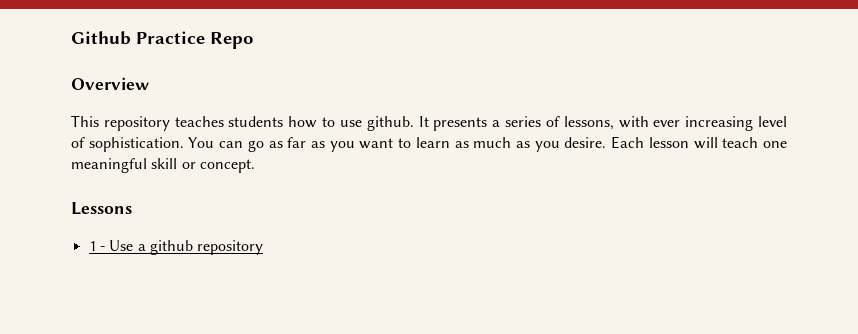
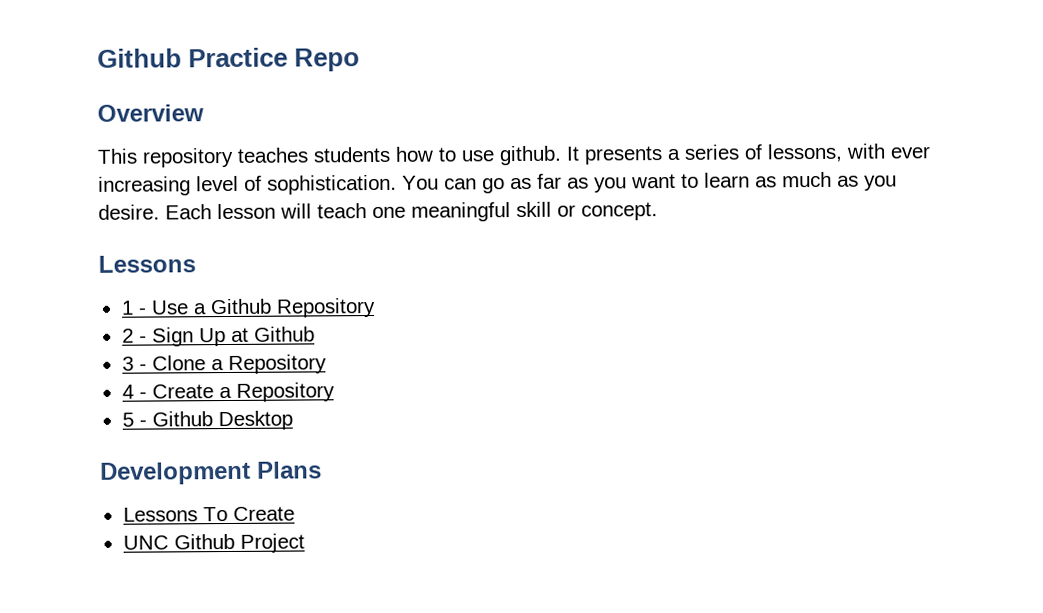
[149,240,264,255] github repository -> [209,297,376,318] [121,326,315,347] [121,354,327,375] [121,382,335,402] [121,410,293,431] [100,461,322,485] [122,506,295,522] [122,533,305,553] Github Repository // 2 - Sign Up at Github // 3 - Clone a Repository // 4 - Create a Repository // 5 - Github Desktop // Development Plans // Lessons To Create // UNC Github Project

